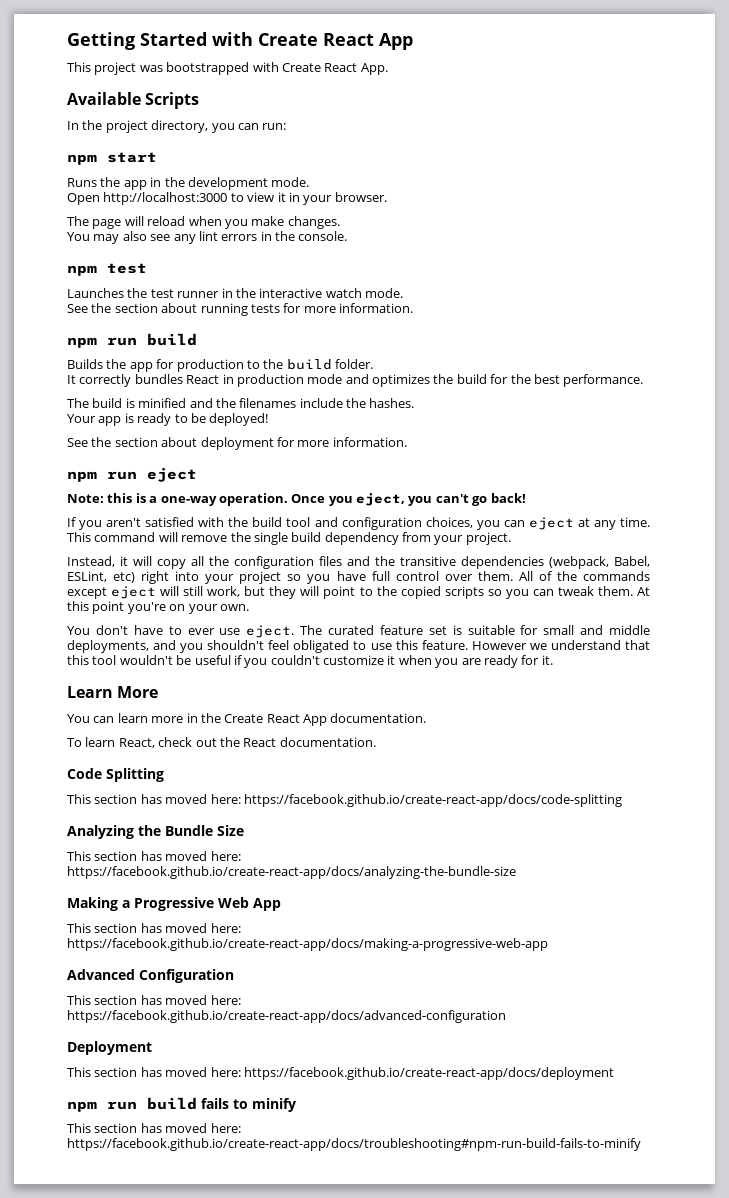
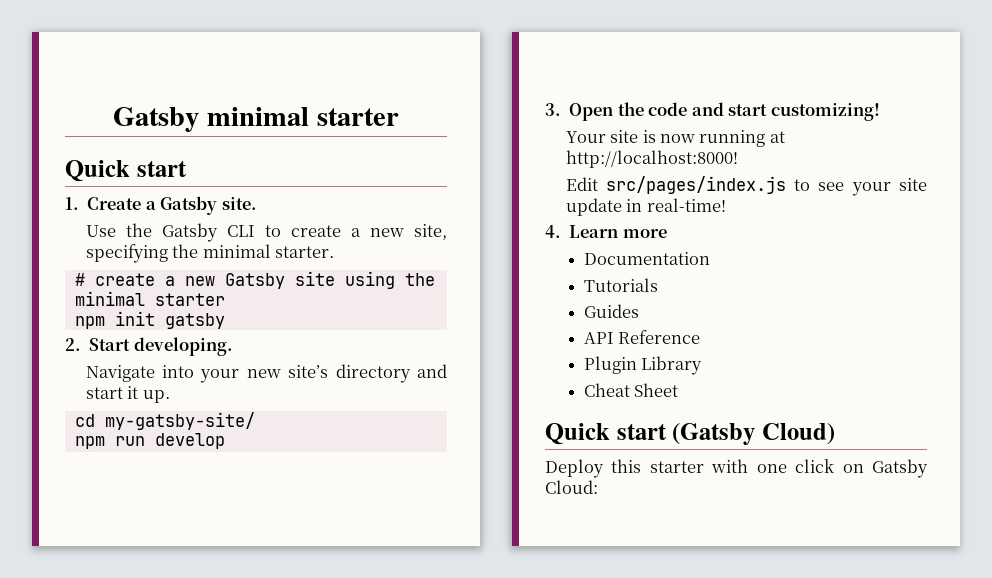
[67,32,413,50] [67,62,388,75] [67,92,200,109] [67,120,287,133] [67,152,157,165] [67,177,310,190] [67,192,387,205] [67,216,340,229] [67,231,348,244] [67,263,147,276] [67,288,403,298] [67,303,413,316] [67,333,197,348] [67,359,373,372] [67,374,644,387] [67,398,415,408] [67,413,269,426] [67,437,407,450] [67,467,197,482] [67,493,526,506] [67,517,650,530] [67,532,511,545] [67,556,650,569] [67,571,650,584] [67,586,650,599] [67,601,249,614] [67,625,650,638] [67,640,651,653] [67,655,553,668] [67,686,159,698] [67,713,427,726] [67,737,376,748] [67,768,164,782] [67,794,622,807] [67,825,244,839] [67,851,241,861] [67,866,516,879] [67,897,281,911] [67,923,241,933] [67,938,548,951] [67,969,234,983] [67,995,241,1005] [67,1010,506,1023] [67,1041,152,1055] [67,1067,614,1080] [67,1097,296,1112] [67,1123,241,1133] [67,1138,641,1151] Getting Started with Create React App // This project was bootstrapped with Create React App. // Available Scripts // In the project directory, you can run: // npm start // Runs the app in the development mode. // Open http://localhost:3000 to view it in your browser. // The page will reload when you make changes. // You may also see any lint errors in the console. // npm test // Launches the test runner in the interactive watch mode. // See the section about running tests for more information. // npm run build // Builds the app for production to the build folder. // It correctly bundles React in production mode and optimizes the build for the best performance. // The build is minified and the filenames include the hashes. // Your app is ready to be deployed! // See the section about deployment for more information. // npm run eject // Note: this is a one-way operation. Once you eject, you can't go back! // If you aren't satisfied with the build tool and configuration choices, you can eject at any time. This command will remove the single build dependency from your project. // Instead, it will copy all the configuration files and the transitive dependencies (webpack, Babel, ESLint, etc) right into your project so you have full control over them. All of the commands except eject will still work, but they will point to the copied scripts so you can tweak them. At this point you're on your own. // You don't have to ever use eject. The curated feature set is suitable for small and middle deployments, and you shouldn't feel obligated to use this feature. However we understand that this tool wouldn't be useful if you couldn't customize it when you are ready for it. // Learn More // You can learn more in the Create React App documentation. // To learn React, check out the React documentation. // Code Splitting // This section has moved here: https://facebook.github.io/create-react-app/docs/code-splitting // Analyzing the Bundle Size // This section has moved here: https://facebook.github.io/create-react-app/docs/analyzing-the-bundle-size // Making a Progressive Web App // This section has moved here: https://facebook.github.io/create-react-app/docs/making-a-progressive-web-app // Advanced Configuration // This section has moved here: https://facebook.github.io/create-react-app/docs/advanced-configuration // Deployment // This section has moved here: https://facebook.github.io/create-react-app/docs/deployment // npm run build fails to minify // This section has moved here: https://facebook.github.io/create-react-app/docs/troubleshooting#npm-run-build-fails-to-minify -> [113,107,399,132] [65,160,187,182] [65,196,257,215] [85,223,448,242] [85,244,335,263] [74,271,435,289] [74,291,225,306] [74,311,225,329] [65,337,233,356] [85,364,447,383] [85,386,170,403] [74,412,255,430] [74,433,225,449] [545,102,880,121] [565,130,785,147] [565,150,738,168] [565,176,927,196] [565,198,726,216] [545,225,667,238] [583,252,710,265] [583,278,658,292] [583,304,639,318] [583,330,701,344] [583,356,703,375] [583,383,679,397] [545,423,835,445] [545,459,928,478] [545,480,598,494] Gatsby minimal starter // Quick start // 1. Create a Gatsby site. // Use the Gatsby CLI to create a new site, specifying the minimal starter. // # create a new Gatsby site using the minimal starter // npm init gatsby // 2. Start developing. // Navigate into your new site’s directory and start it up. // cd my-gatsby-site/ // npm run develop // 3. Open the code and start customizing! // Your site is now running at http://localhost:8000! // Edit src/pages/index.js to see your site update in real-time! // 4. Learn more // Documentation // Tutorials // Guides // API Reference // Plugin Library // Cheat Sheet // Quick start (Gatsby Cloud) // Deploy this starter with one click on Gatsby Cloud:

